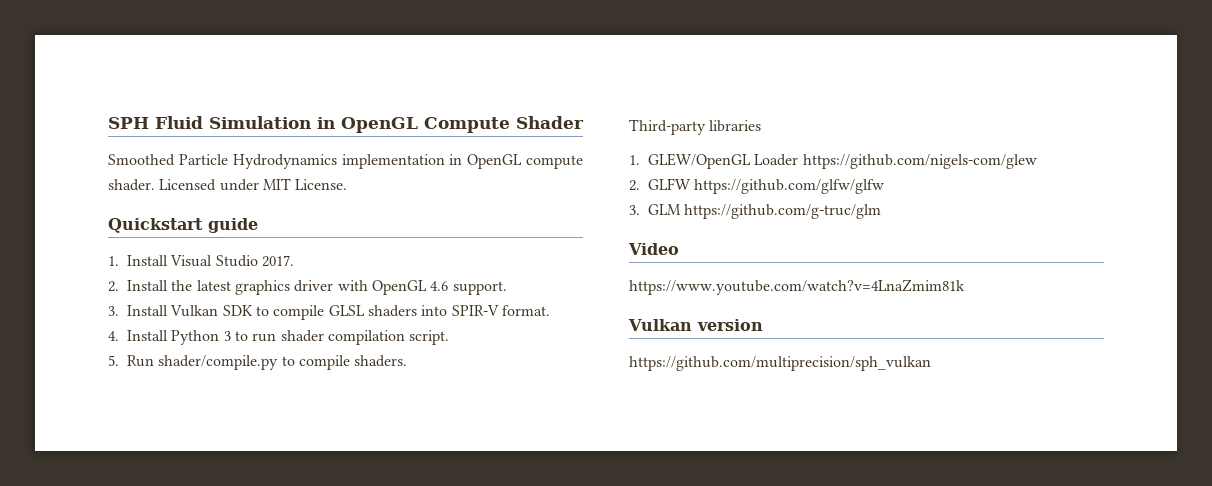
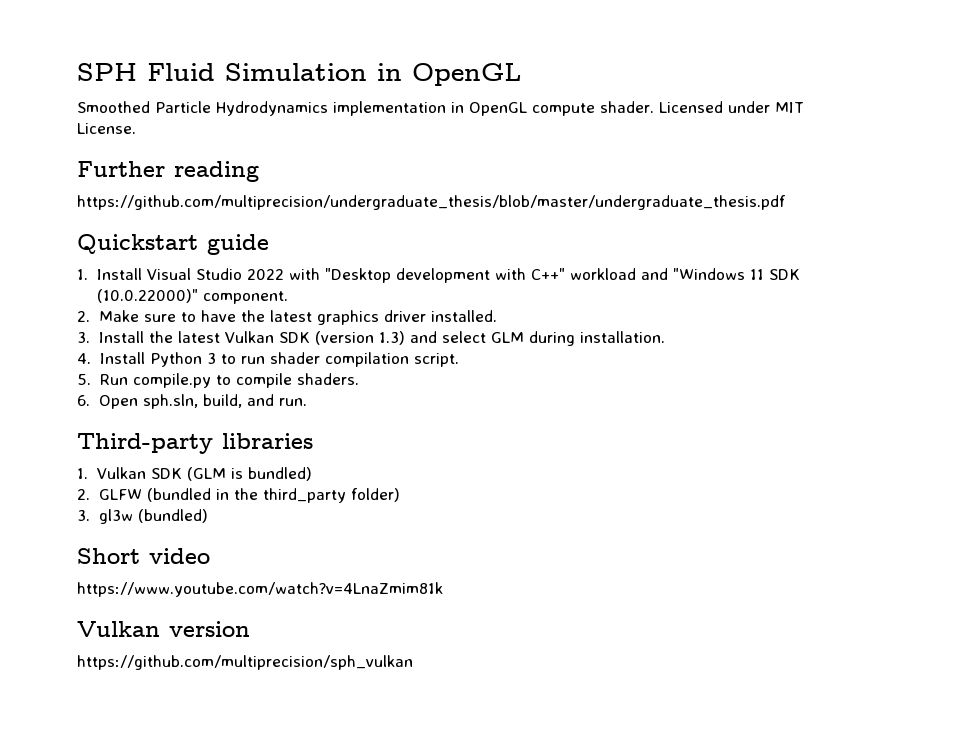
[424,116,584,133] Compute Shader -> (521, 74) none
(348, 184) none -> [77,161,259,182] [77,195,786,210] // Further reading // https://github.com/multiprecision/undergraduate_thesis/blob/master/undergraduate_thesis.pdf
[261,255,294,267] [108,280,507,295] [108,305,550,320] 2017. // 2. Install the latest graphics driver with OpenGL 4.6 support. // 3. Install Vulkan SDK to compile GLSL shaders into SPIR-V format. -> [246,268,800,283] [96,289,288,304] [77,310,497,325] [77,331,665,346] 2022 with "Desktop development with C++" workload and "Windows 11 SDK (10.0.22000)" component. // 2. Make sure to have the latest graphics driver installed. // 3. Install the latest Vulkan SDK (version 1.3) and select GLM during installation.
[158,355,279,370] shader/compile.py -> [132,373,211,388] compile.py
[629,119,762,135] [629,153,1037,169] [629,178,885,194] [629,204,882,219] [628,243,679,255] Third-party libraries // 1. GLEW/OpenGL Loader https://github.com/nigels-com/glew // 2. GLFW https://github.com/glfw/glfw // 3. GLM https://github.com/g-truc/glm // Video -> [77,394,307,409] [77,433,313,454] [77,467,312,481] [77,488,400,503] [77,509,208,524] [77,548,210,564] 6. Open sph.sln, build, and run. // Third-party libraries // 1. Vulkan SDK (GLM is bundled) // 2. GLFW (bundled in the third_party folder) // 3. gl3w (bundled) // Short video

